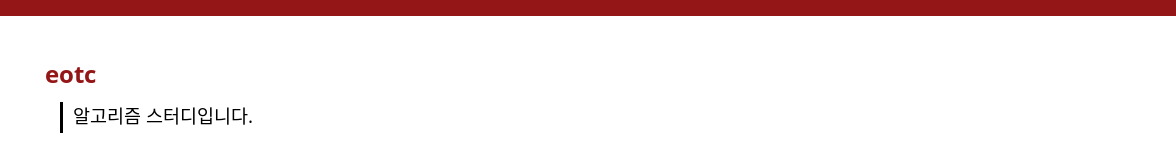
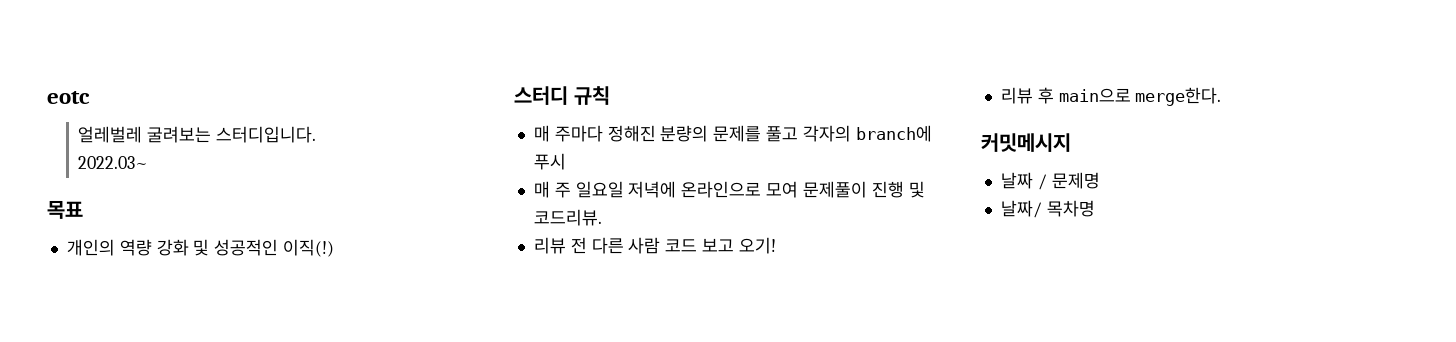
[73,107,142,125] 알고리즘 -> [78,126,212,143] 얼레벌레 굴려보는
(254, 116) none -> [78,156,149,169] [47,200,83,219] [66,239,335,257] [514,86,610,105] [533,125,932,142] [533,153,566,170] [533,181,925,198] [533,209,602,226] [533,237,776,254] [1000,87,1222,106] [981,133,1071,152] [1000,172,1100,190] [1000,200,1095,218] // 2022.03~ // 목표 // 개인의 역량 강화 및 성공적인 이직(!) // 스터디 규칙 // 매 주마다 정해진 분량의 문제를 풀고 각자의 branch에 푸시 // 매 주 일요일 저녁에 온라인으로 모여 문제풀이 진행 및 코드리뷰. // 리뷰 전 다른 사람 코드 보고 오기! // 리뷰 후 main으로 merge한다. // 커밋메시지 // 날짜 / 문제명 // 날짜/ 목차명

